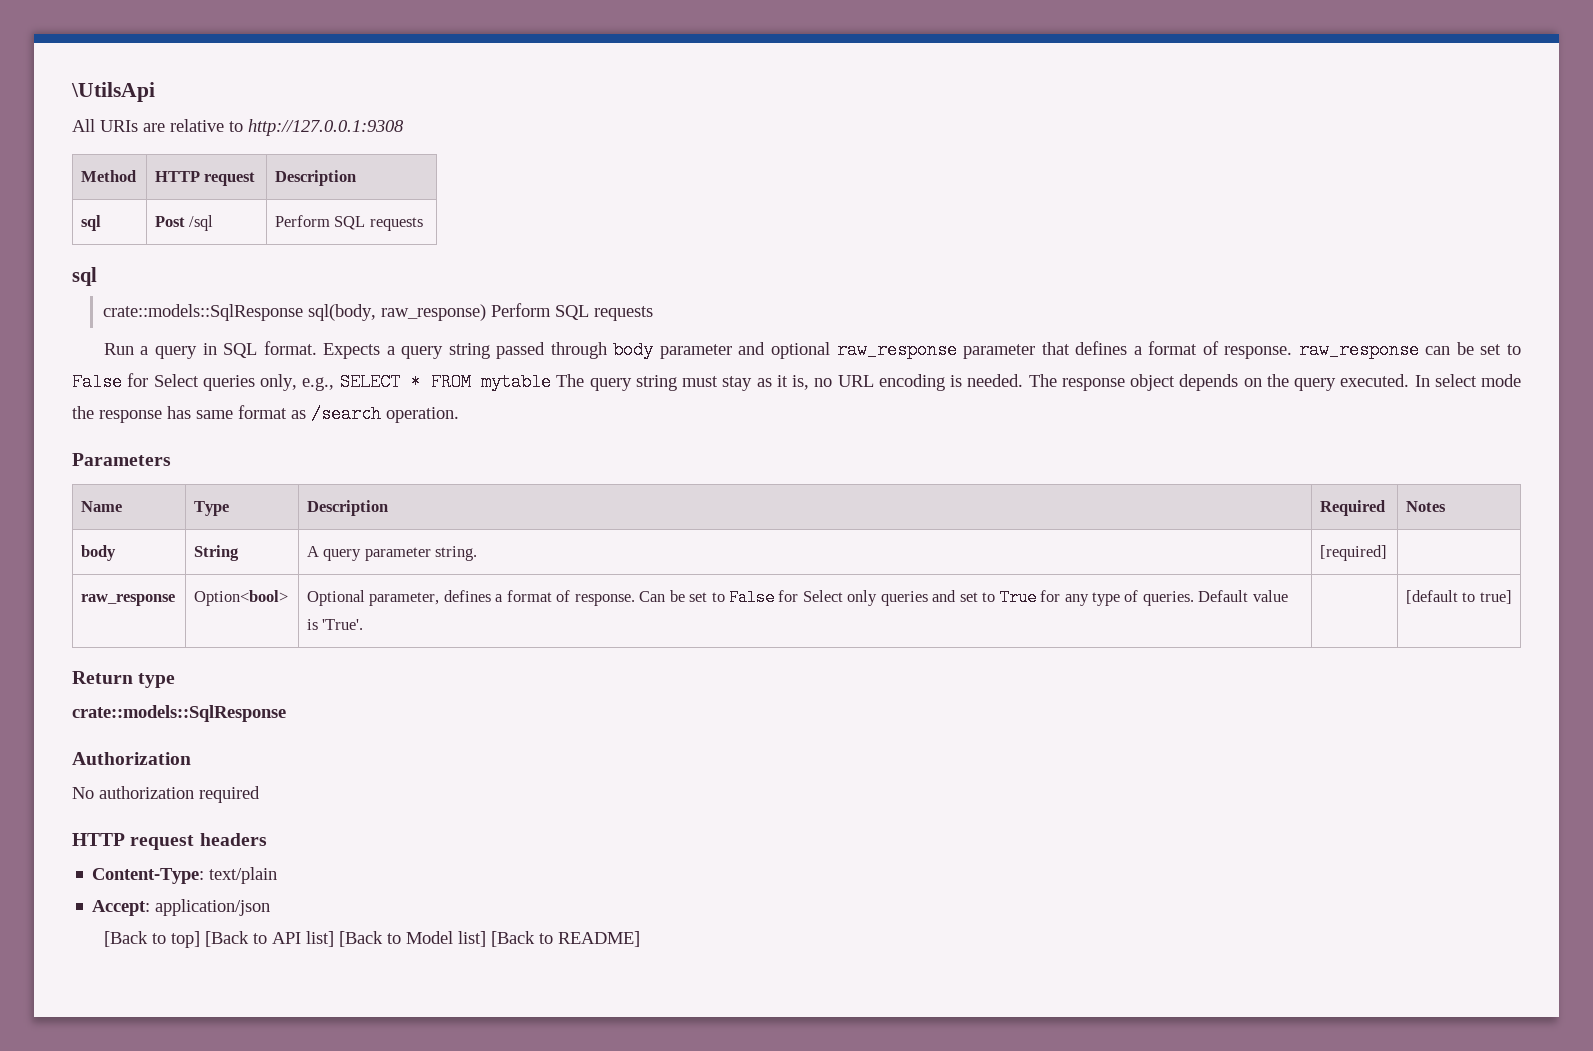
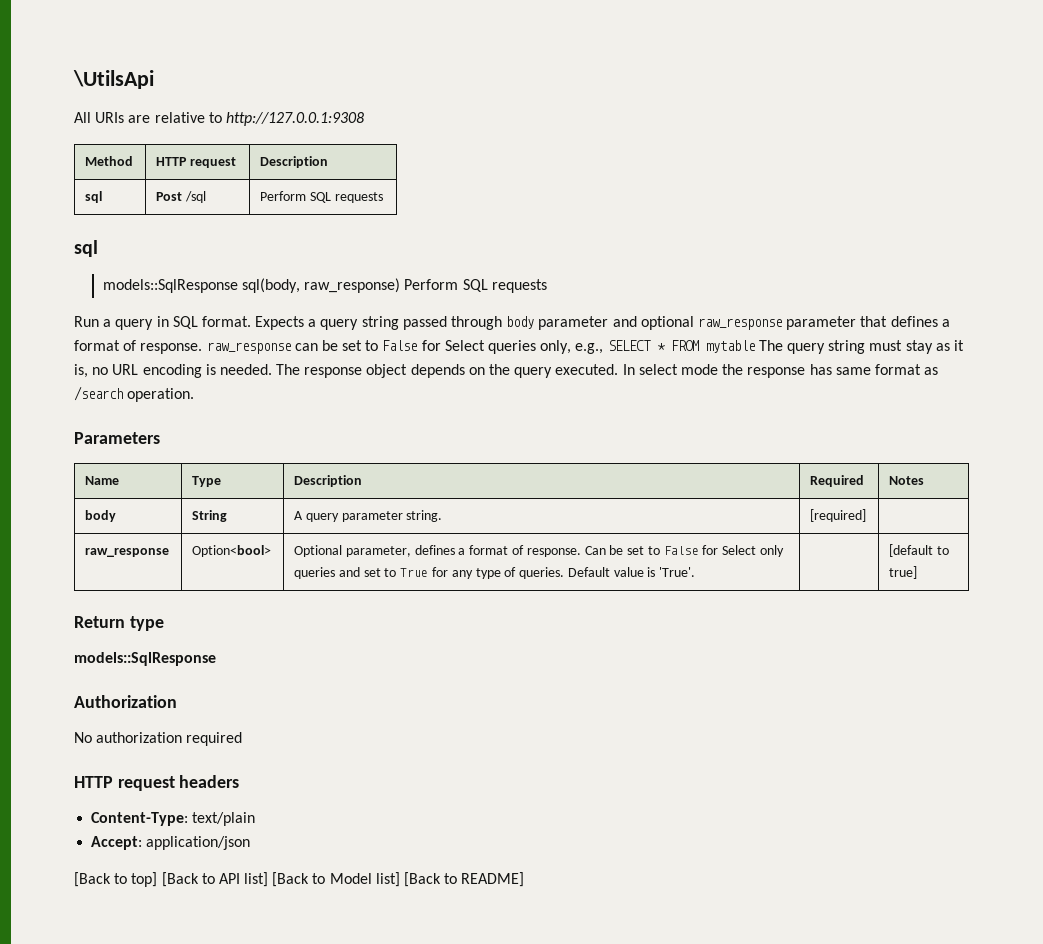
[103,304,304,321] crate::models::SqlResponse -> [102,279,238,293] models::SqlResponse
[72,705,286,722] crate::models::SqlResponse -> [74,652,216,666] models::SqlResponse

